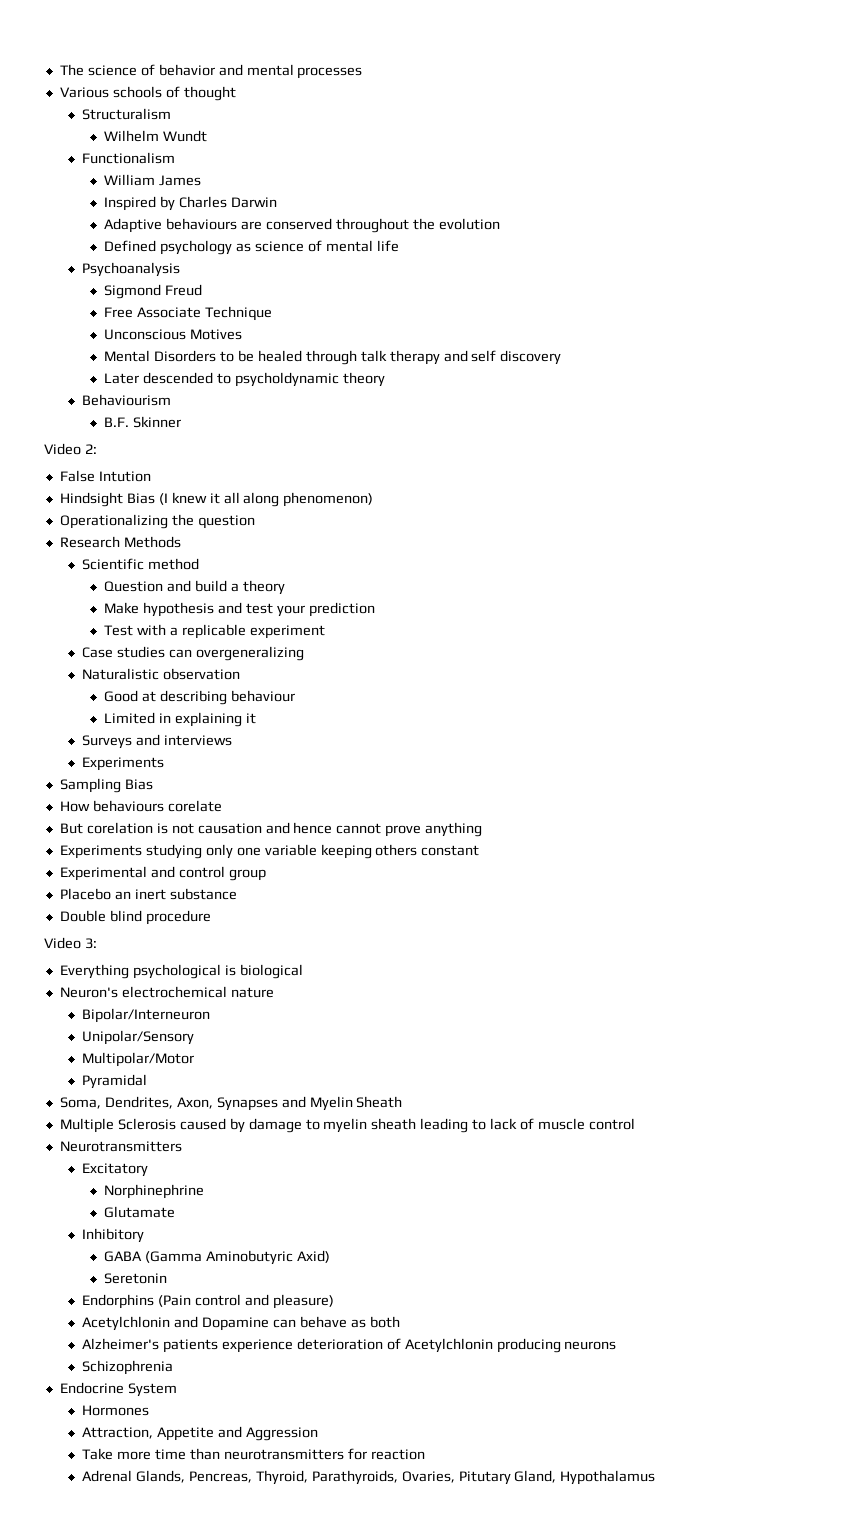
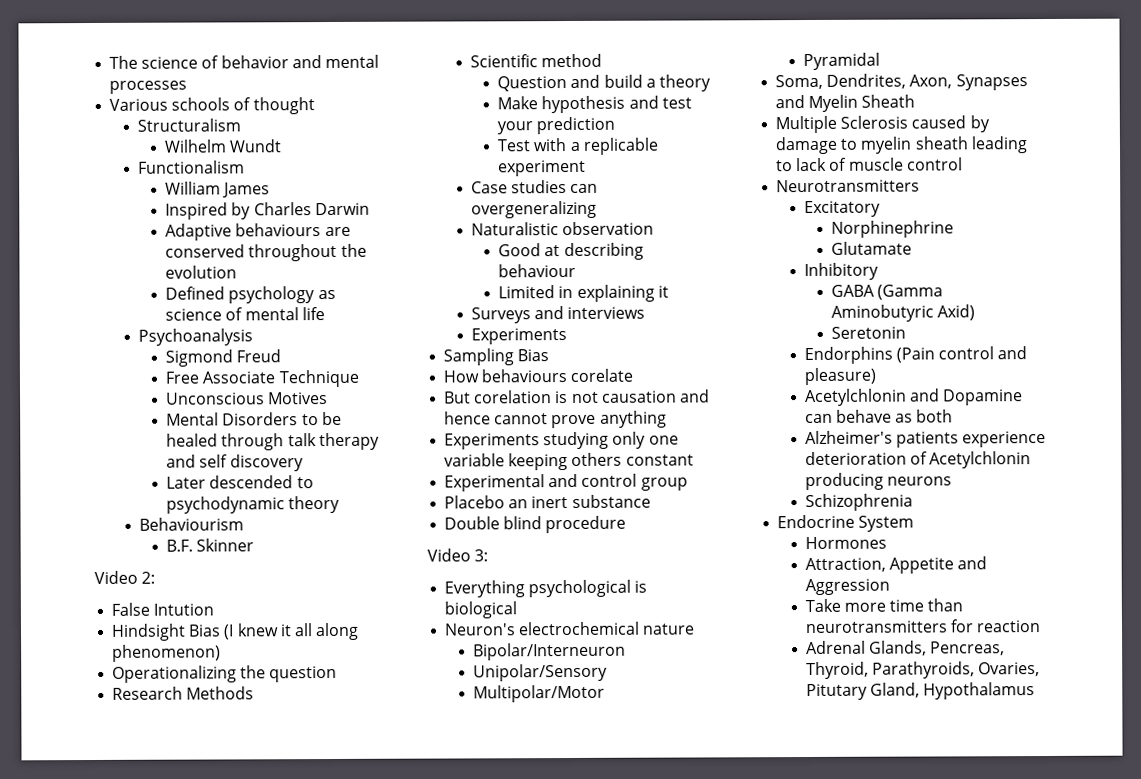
[234,372,339,387] psycholdynamic -> [166,496,286,514] psychodynamic

